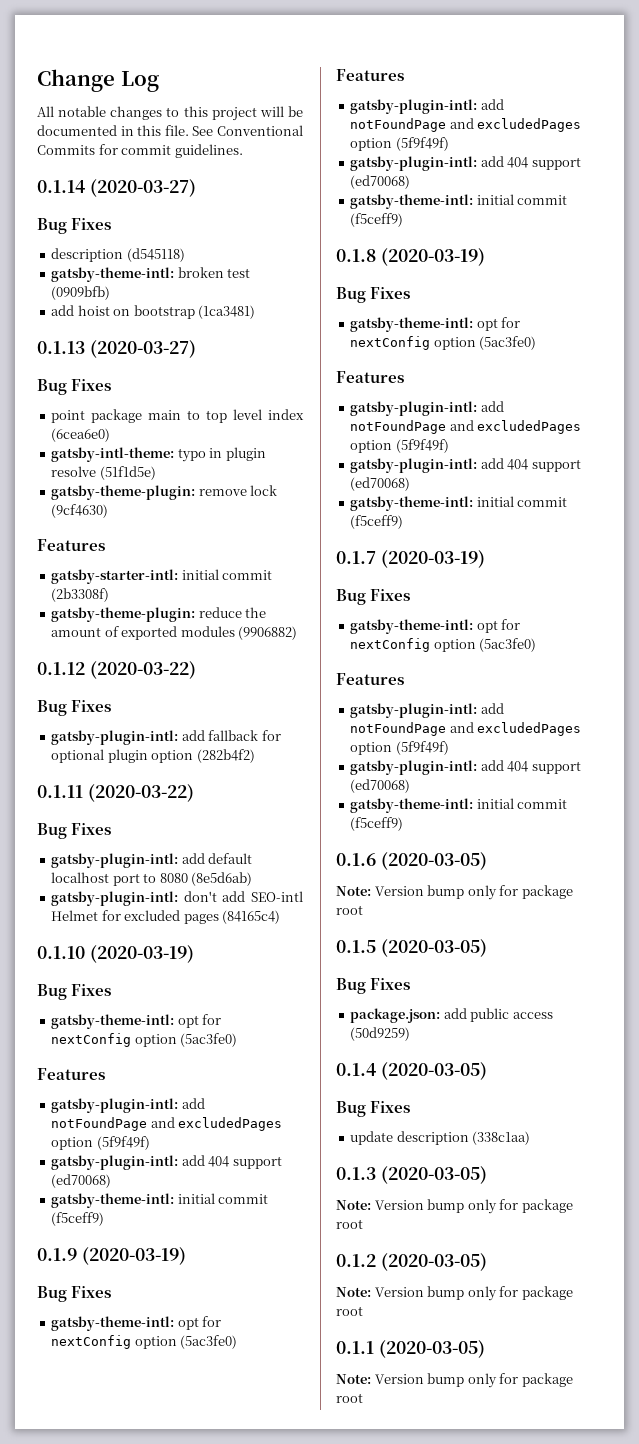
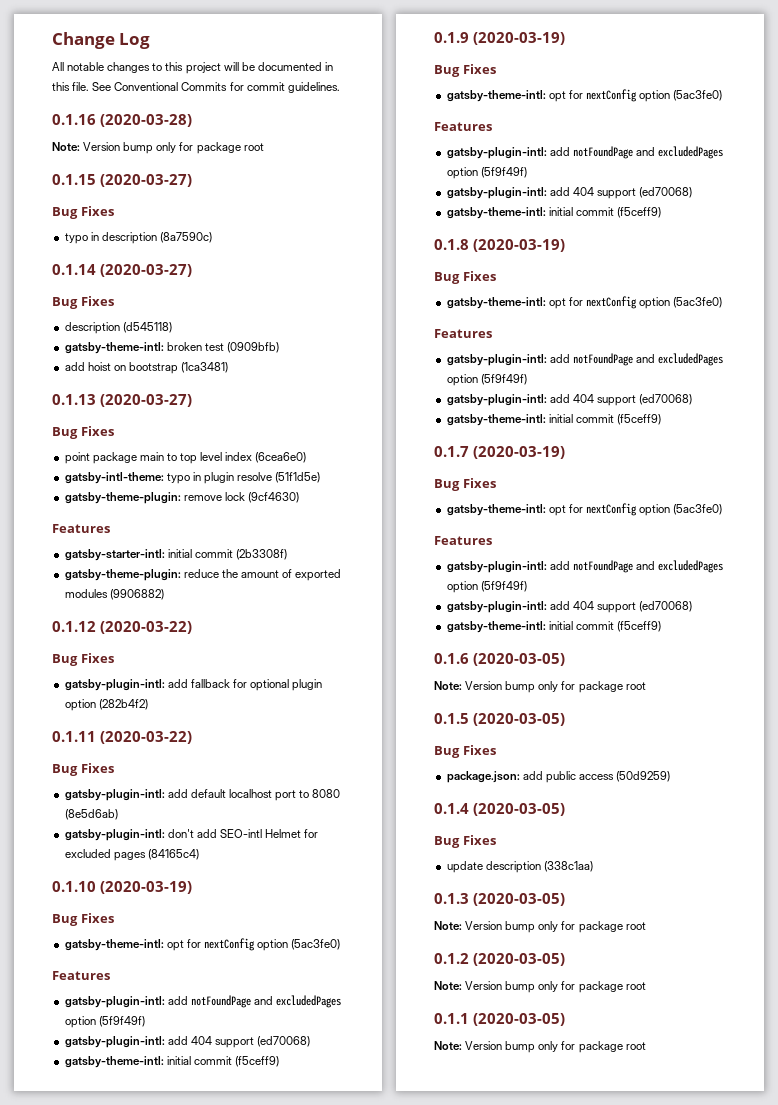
(243, 151) none -> [52,114,193,127] [52,142,264,154] [52,174,193,187] [52,206,114,219] [64,232,212,244] // 0.1.16 (2020-03-28) // Note: Version bump only for package root // 0.1.15 (2020-03-27) // Bug Fixes // typo in description (8a7590c)

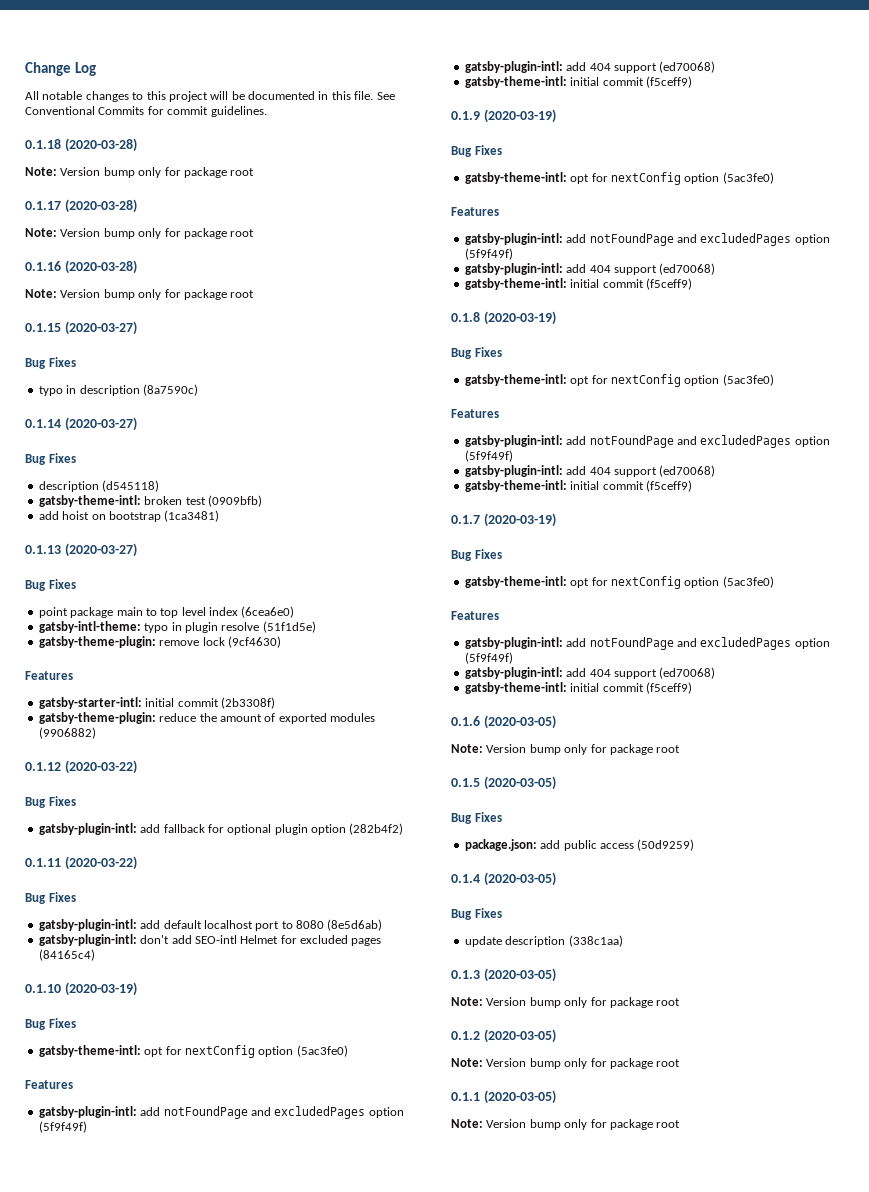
(340, 87) none -> [25,138,137,152] [25,167,255,178] [25,199,137,213] [25,228,255,239] // 0.1.18 (2020-03-28) // Note: Version bump only for package root // 0.1.17 (2020-03-28) // Note: Version bump only for package root

